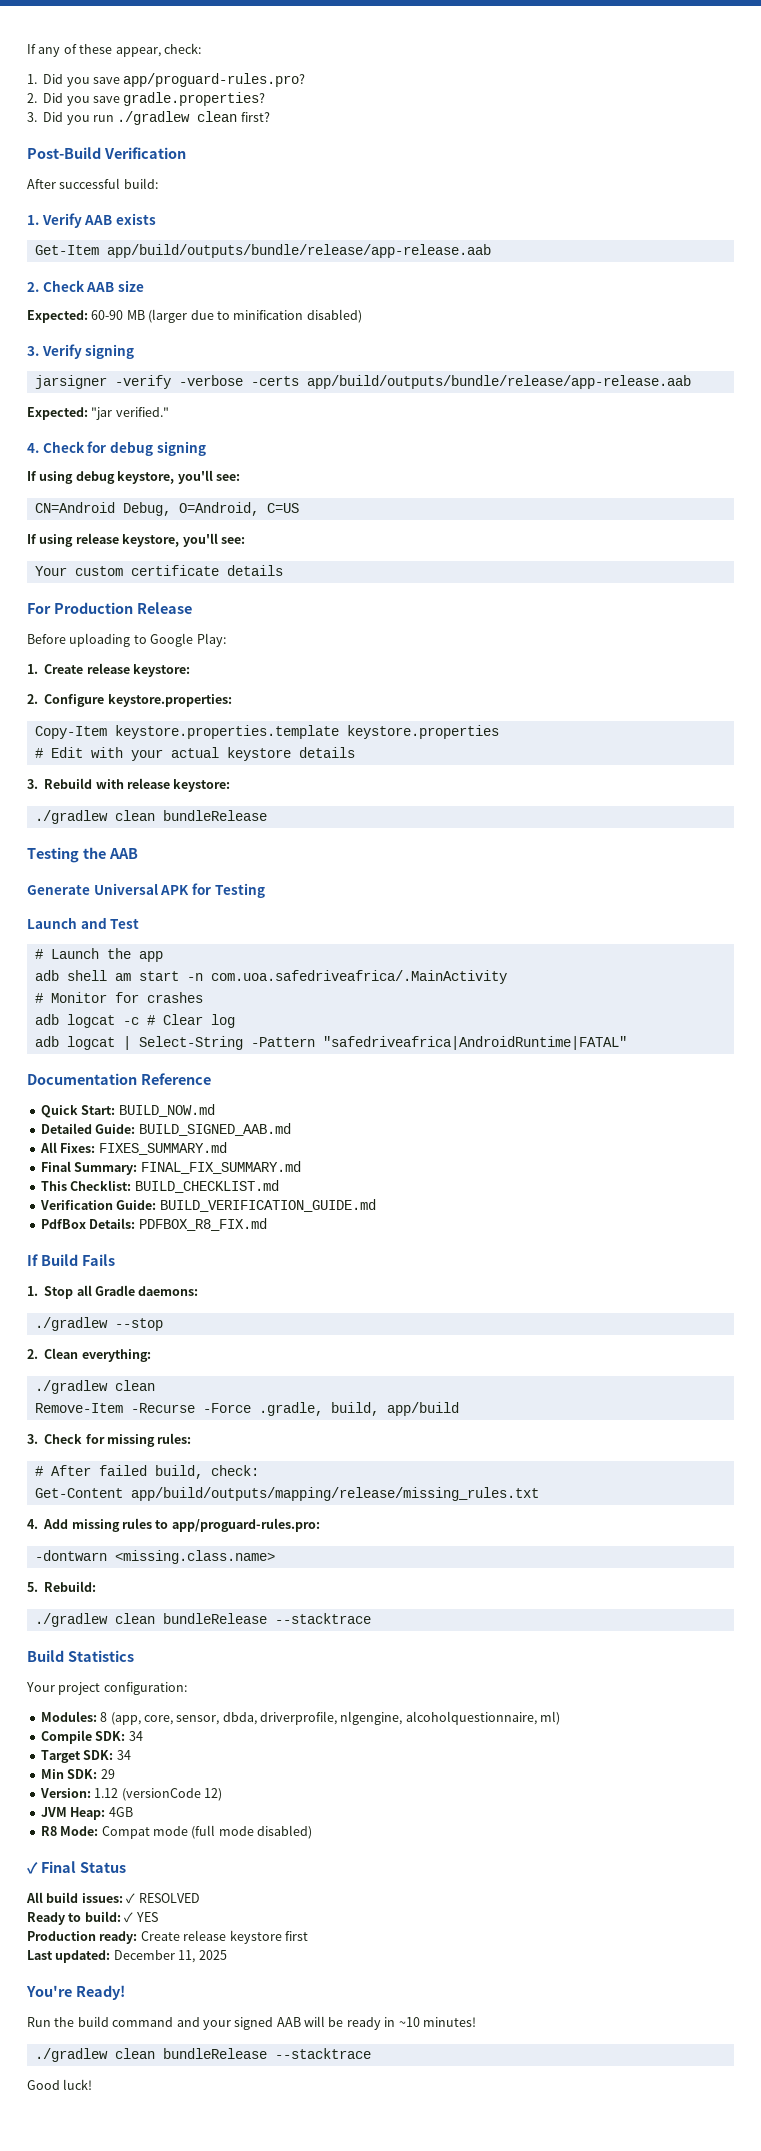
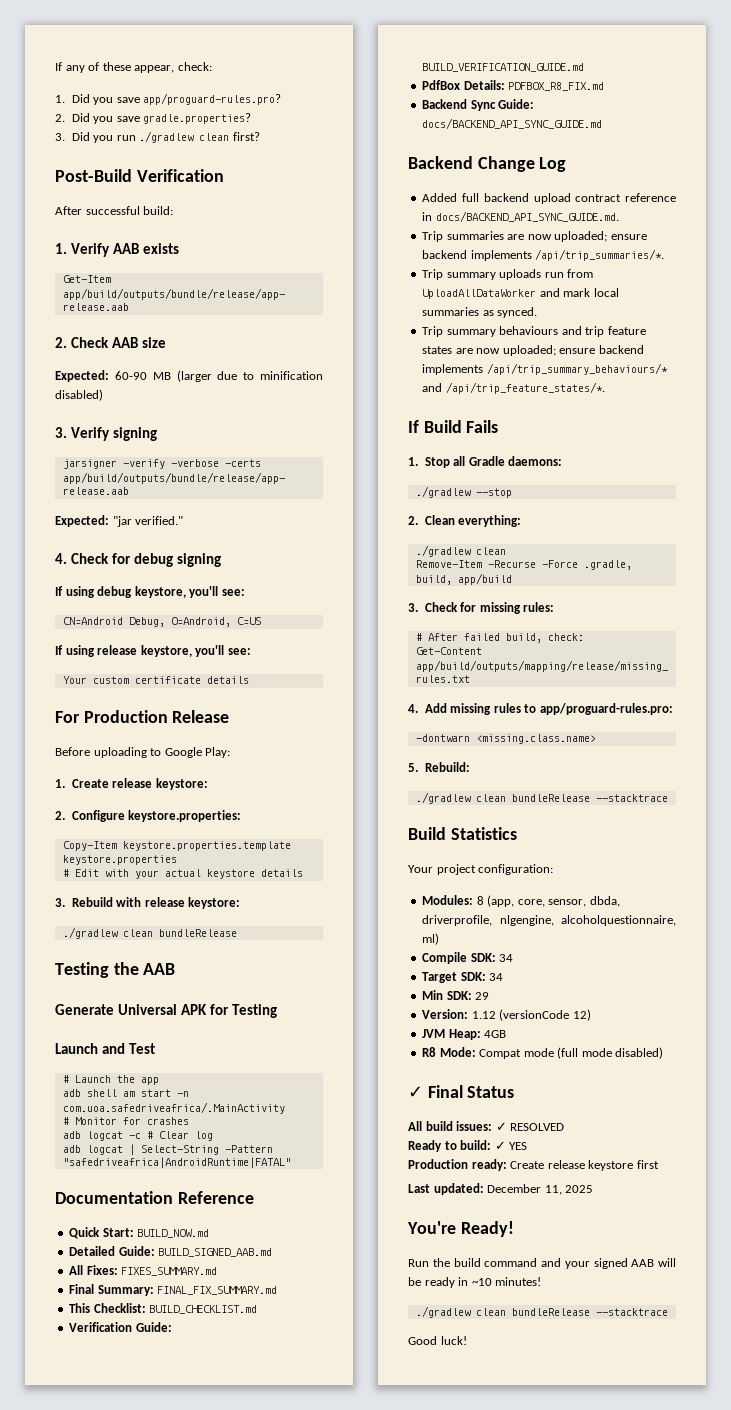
(267, 1224) none -> [422,99,535,111] [422,118,603,129] [408,156,567,172] [422,193,676,204] [422,211,619,222] [422,231,647,242] [422,249,665,261] [422,269,594,280] [422,288,619,299] [422,307,538,318] [422,326,646,337] [422,345,644,356] [422,363,668,375] [422,382,605,394] // Backend Sync Guide: docs/BACKEND_API_SYNC_GUIDE.md // Backend Change Log // Added full backend upload contract reference in docs/BACKEND_API_SYNC_GUIDE.md. // Trip summaries are now uploaded; ensure backend implements /api/trip_summaries/*. // Trip summary uploads run from UploadAllDataWorker and mark local summaries as synced. // Trip summary behaviours and trip feature states are now uploaded; ensure backend implements /api/trip_summary_behaviours/* and /api/trip_feature_states/*.

